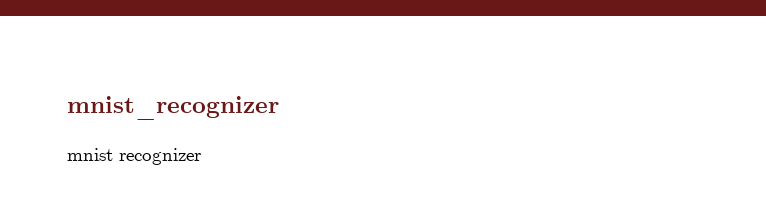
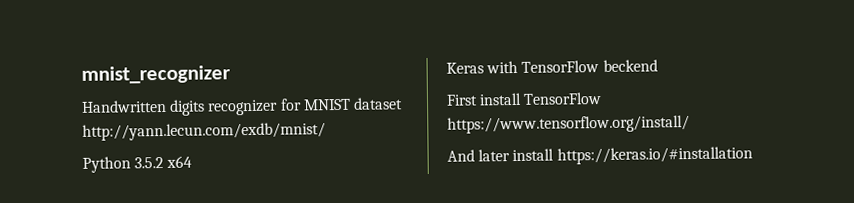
[67,148,201,165] mnist recognizer -> [81,97,403,116] [82,122,326,141] [82,155,193,173] [446,59,658,74] [446,92,603,106] [447,115,690,134] [447,146,753,165] Handwritten digits recognizer for MNIST dataset http://yann.lecun.com/exdb/mnist/ // Python 3.5.2 x64 // Keras with TensorFlow beckend // First install TensorFlow https://www.tensorflow.org/install/ // And later install https://keras.io/#installation

